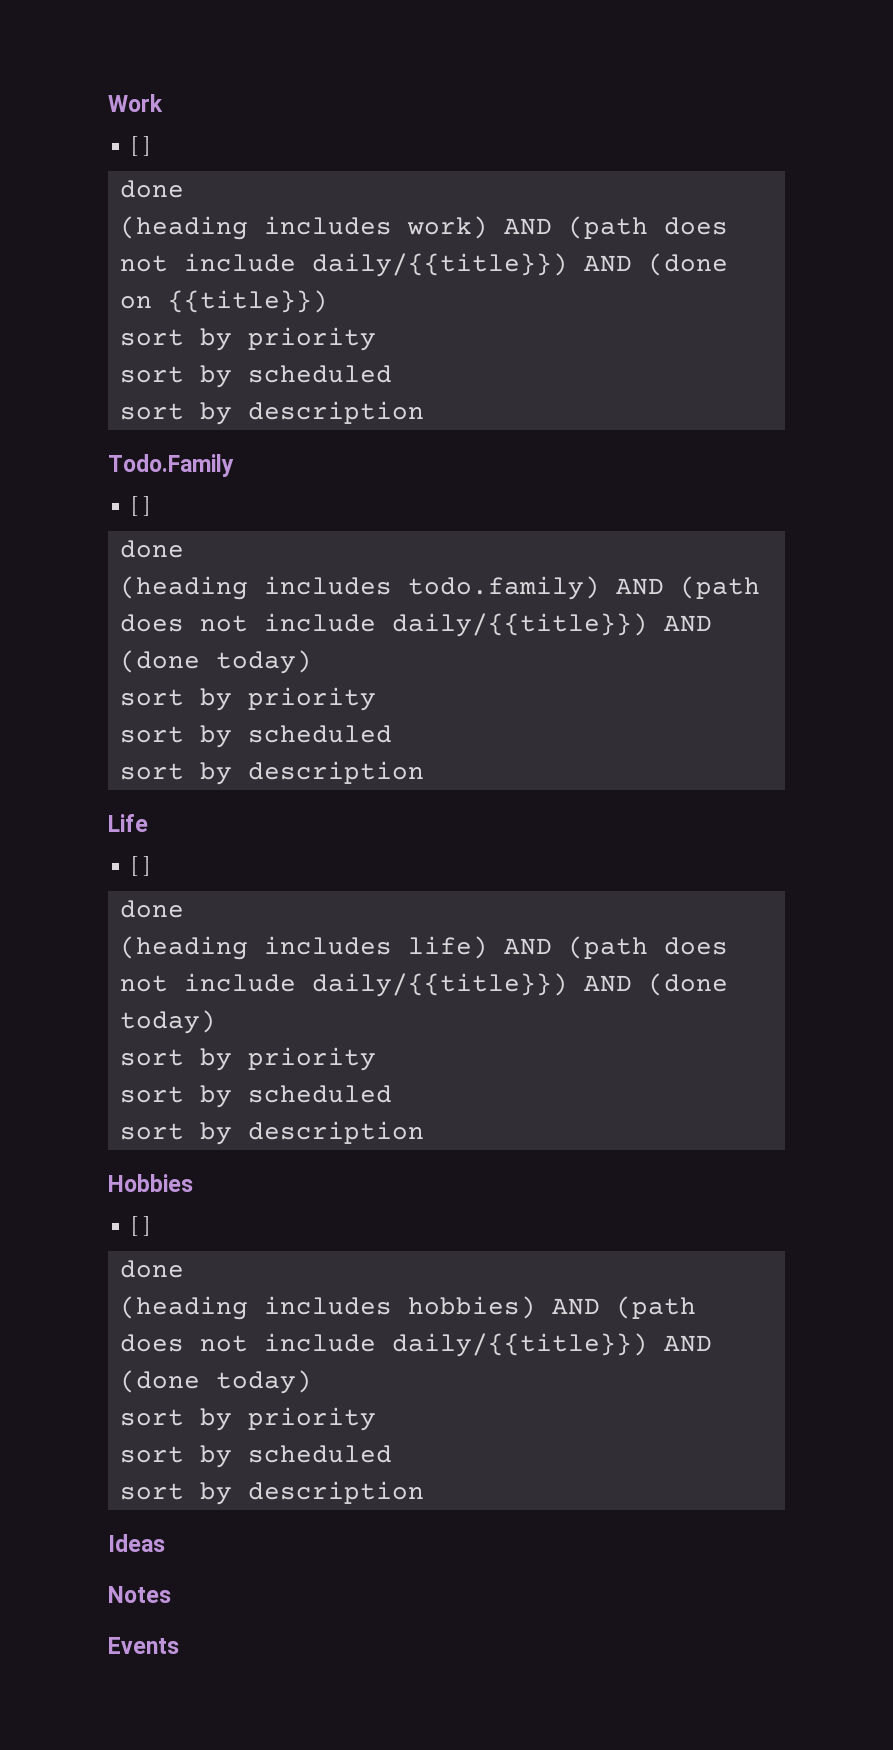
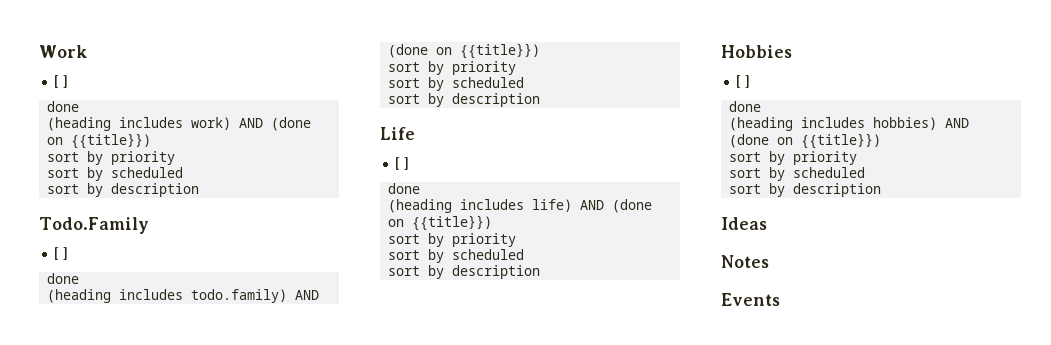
[568,216,729,239] [120,253,633,277] (path does not include daily/{{title}}) AND -> (264, 123) none
[680,576,761,599] [120,613,713,637] [120,650,313,674] (path does not include daily/{{title}}) AND (done today) -> [388,43,541,59] (done on {{title}})
[568,936,729,959] [120,973,729,997] [120,1010,217,1034] (path does not include daily/{{title}}) AND (done today) -> [612,199,653,213] [388,215,493,231] (done on {{title}})
[616,1296,697,1319] [120,1333,713,1357] [120,1370,313,1394] (path does not include daily/{{title}}) AND (done today) -> [729,133,882,149] (done on {{title}})

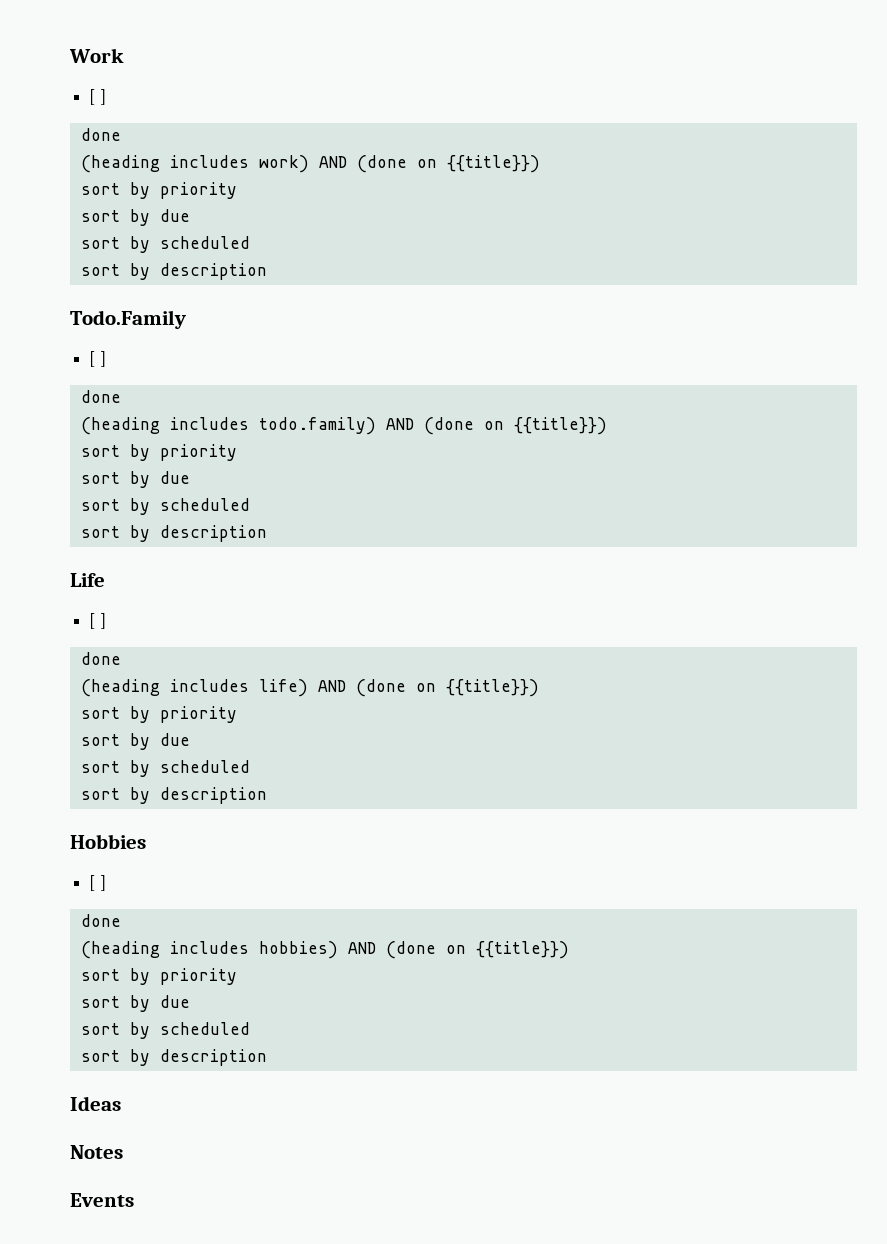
(176, 158) none -> [80,209,190,226] // sort by due
(517, 68) none -> [80,471,190,488] // sort by due
(517, 240) none -> [80,733,190,750] // sort by due
(858, 158) none -> [80,995,190,1012] // sort by due

